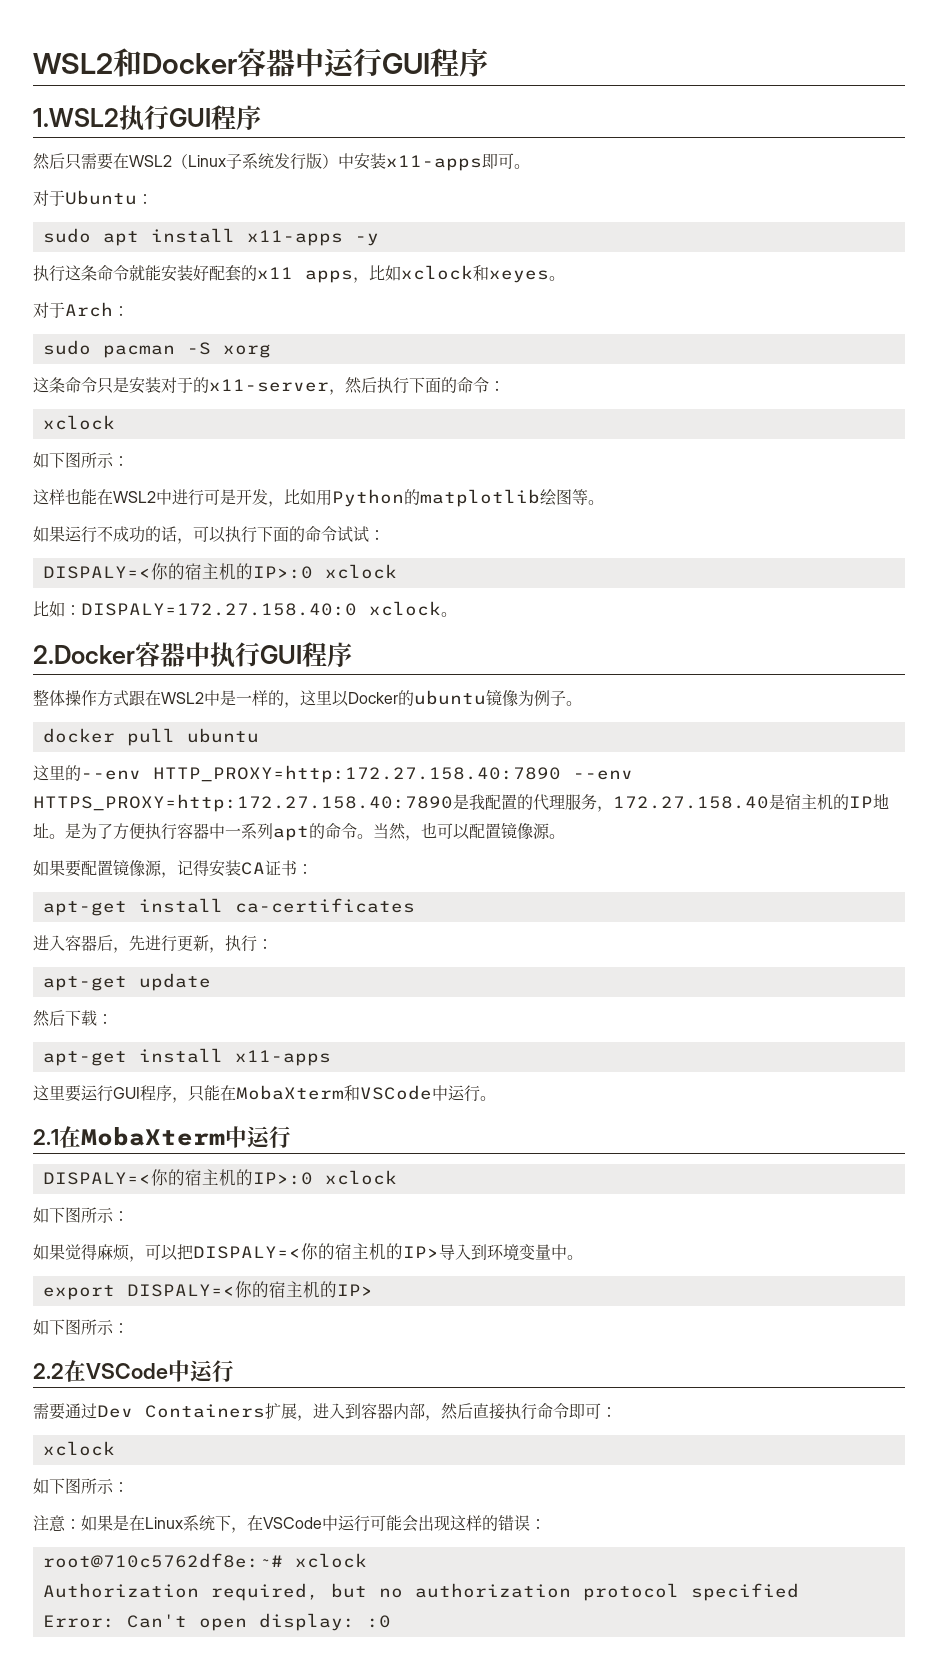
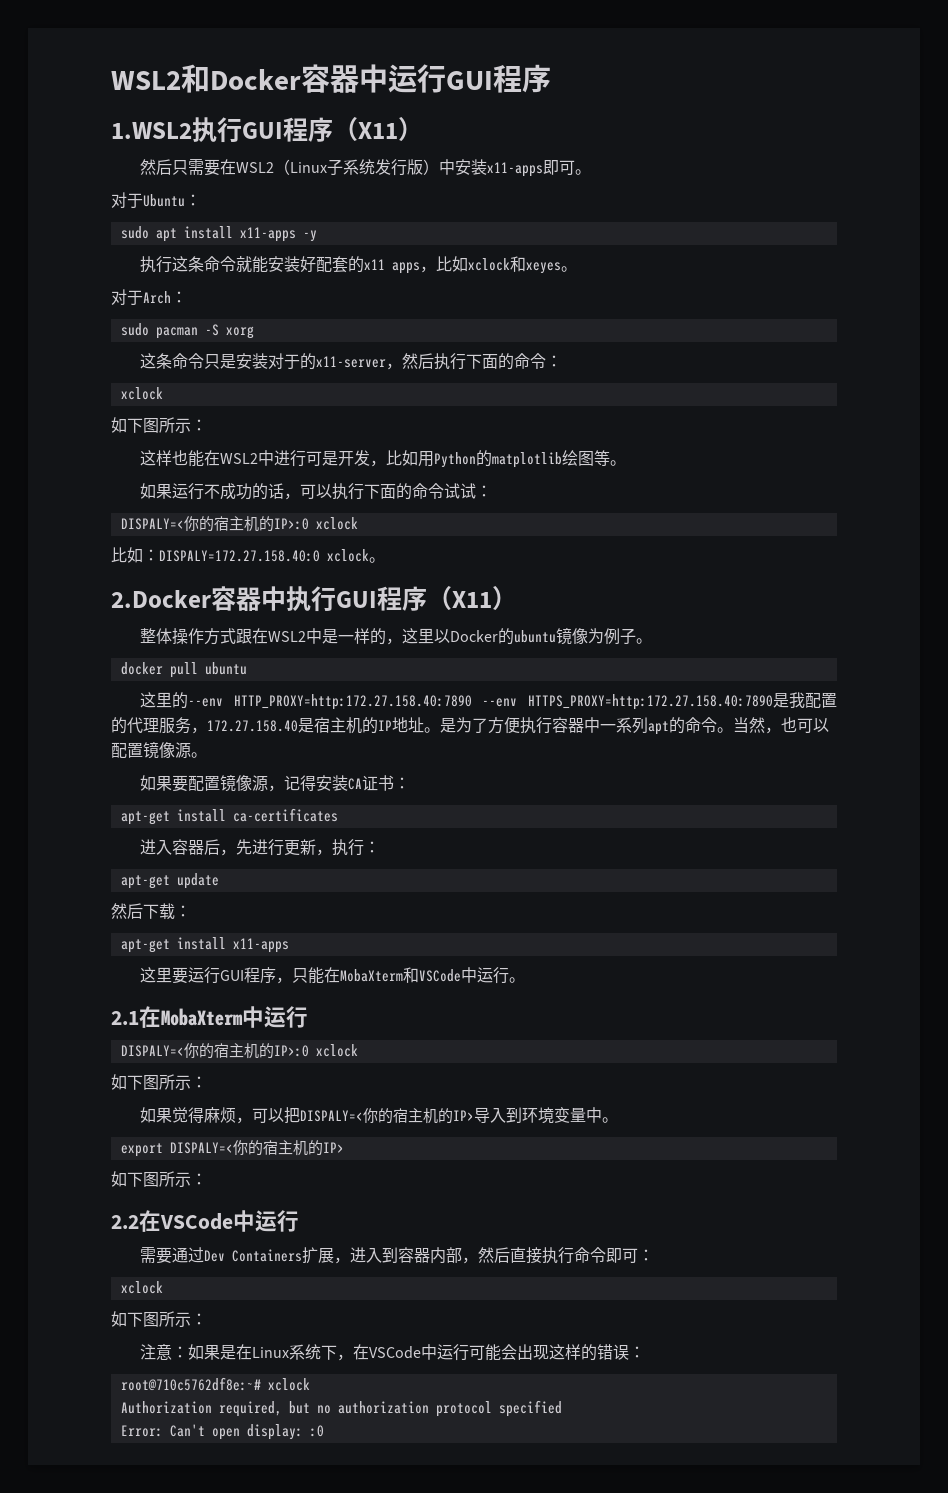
(261, 117) none -> [333,117,423,141] （X11）
(352, 654) none -> [427,586,517,610] （X11）

